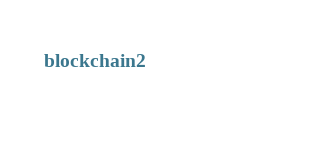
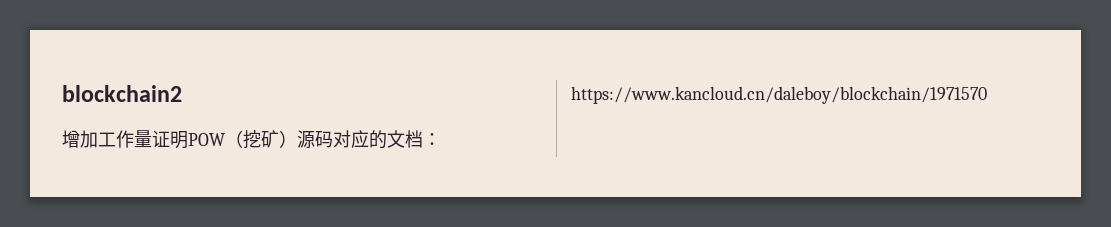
(146, 60) none -> [62,130,441,149] [571,86,987,104] // 增加工作量证明POW（挖矿）源码对应的文档：https://www.kancloud.cn/daleboy/blockchain/1971570

